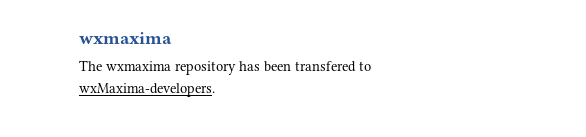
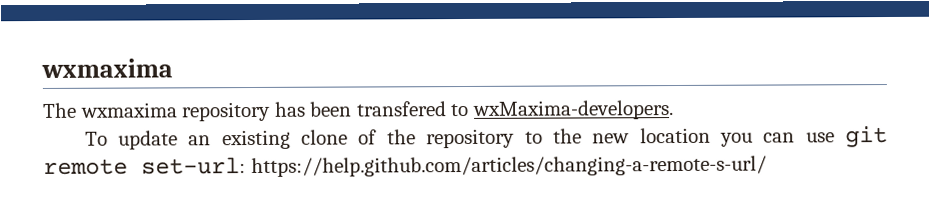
(215, 90) none -> [84,126,889,150] [43,155,767,178] // To update an existing clone of the repository to the new location you can use git remote set-url: https://help.github.com/articles/changing-a-remote-s-url/

